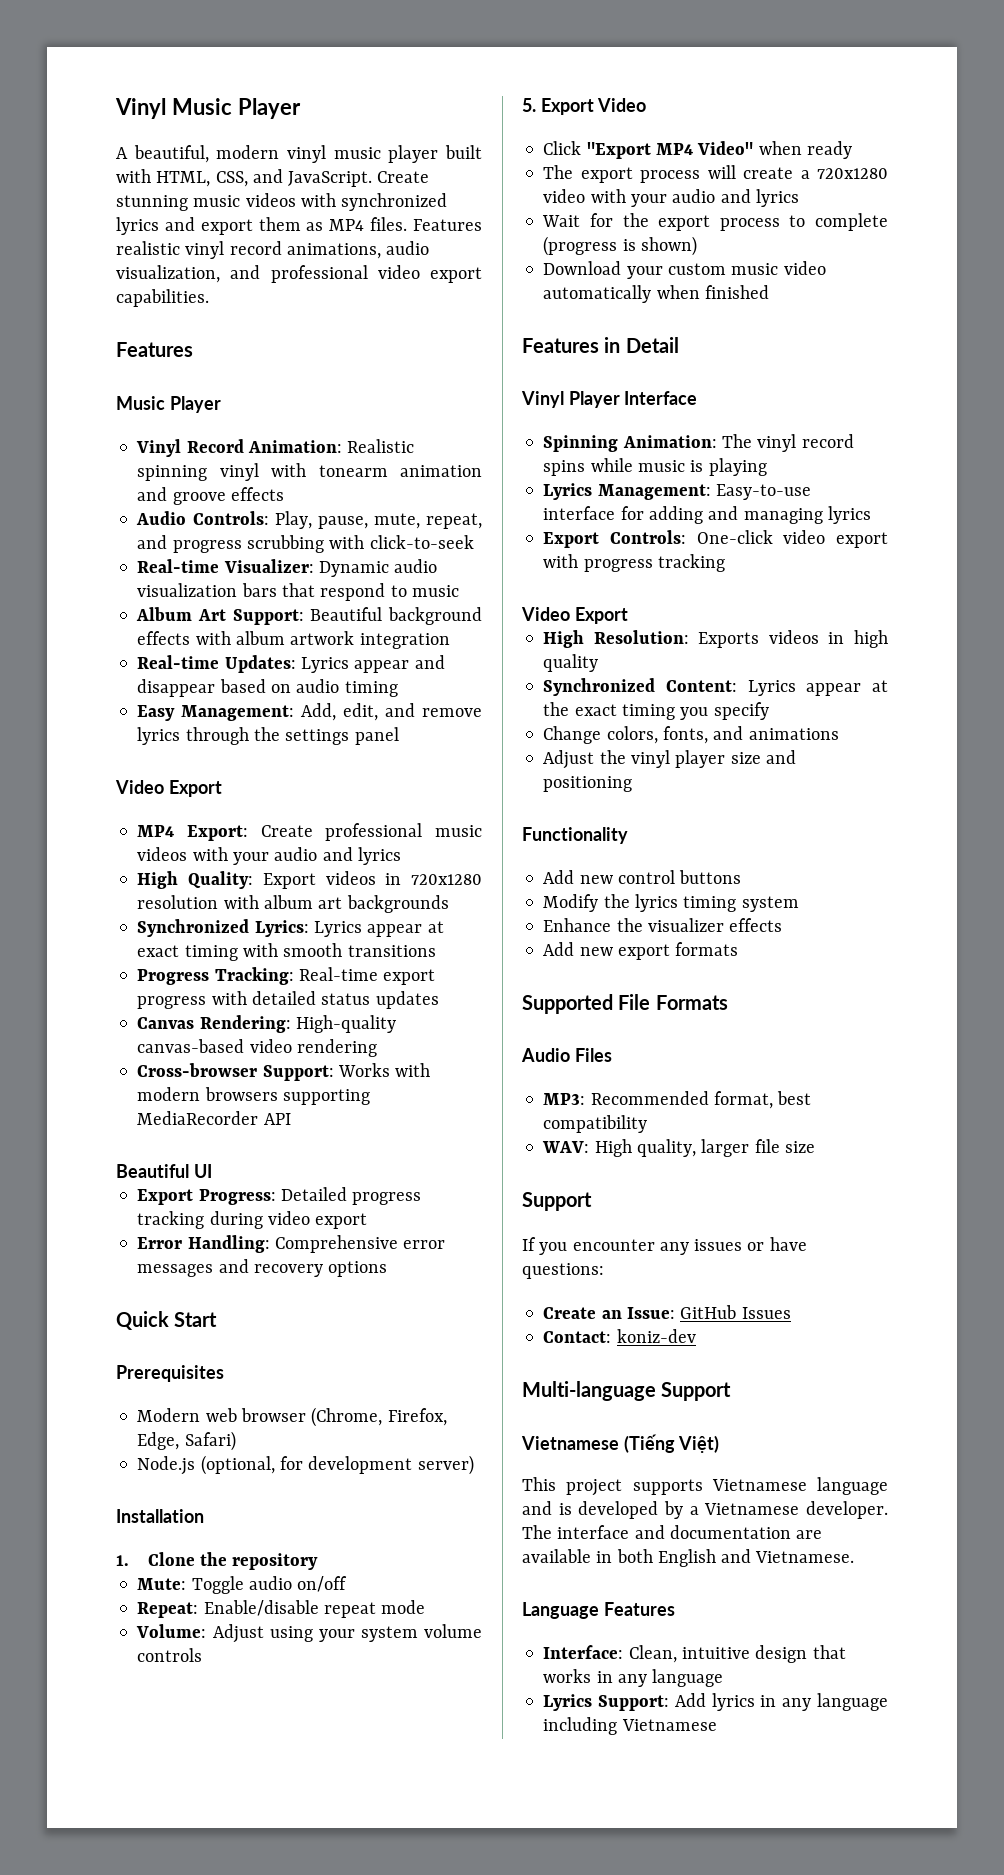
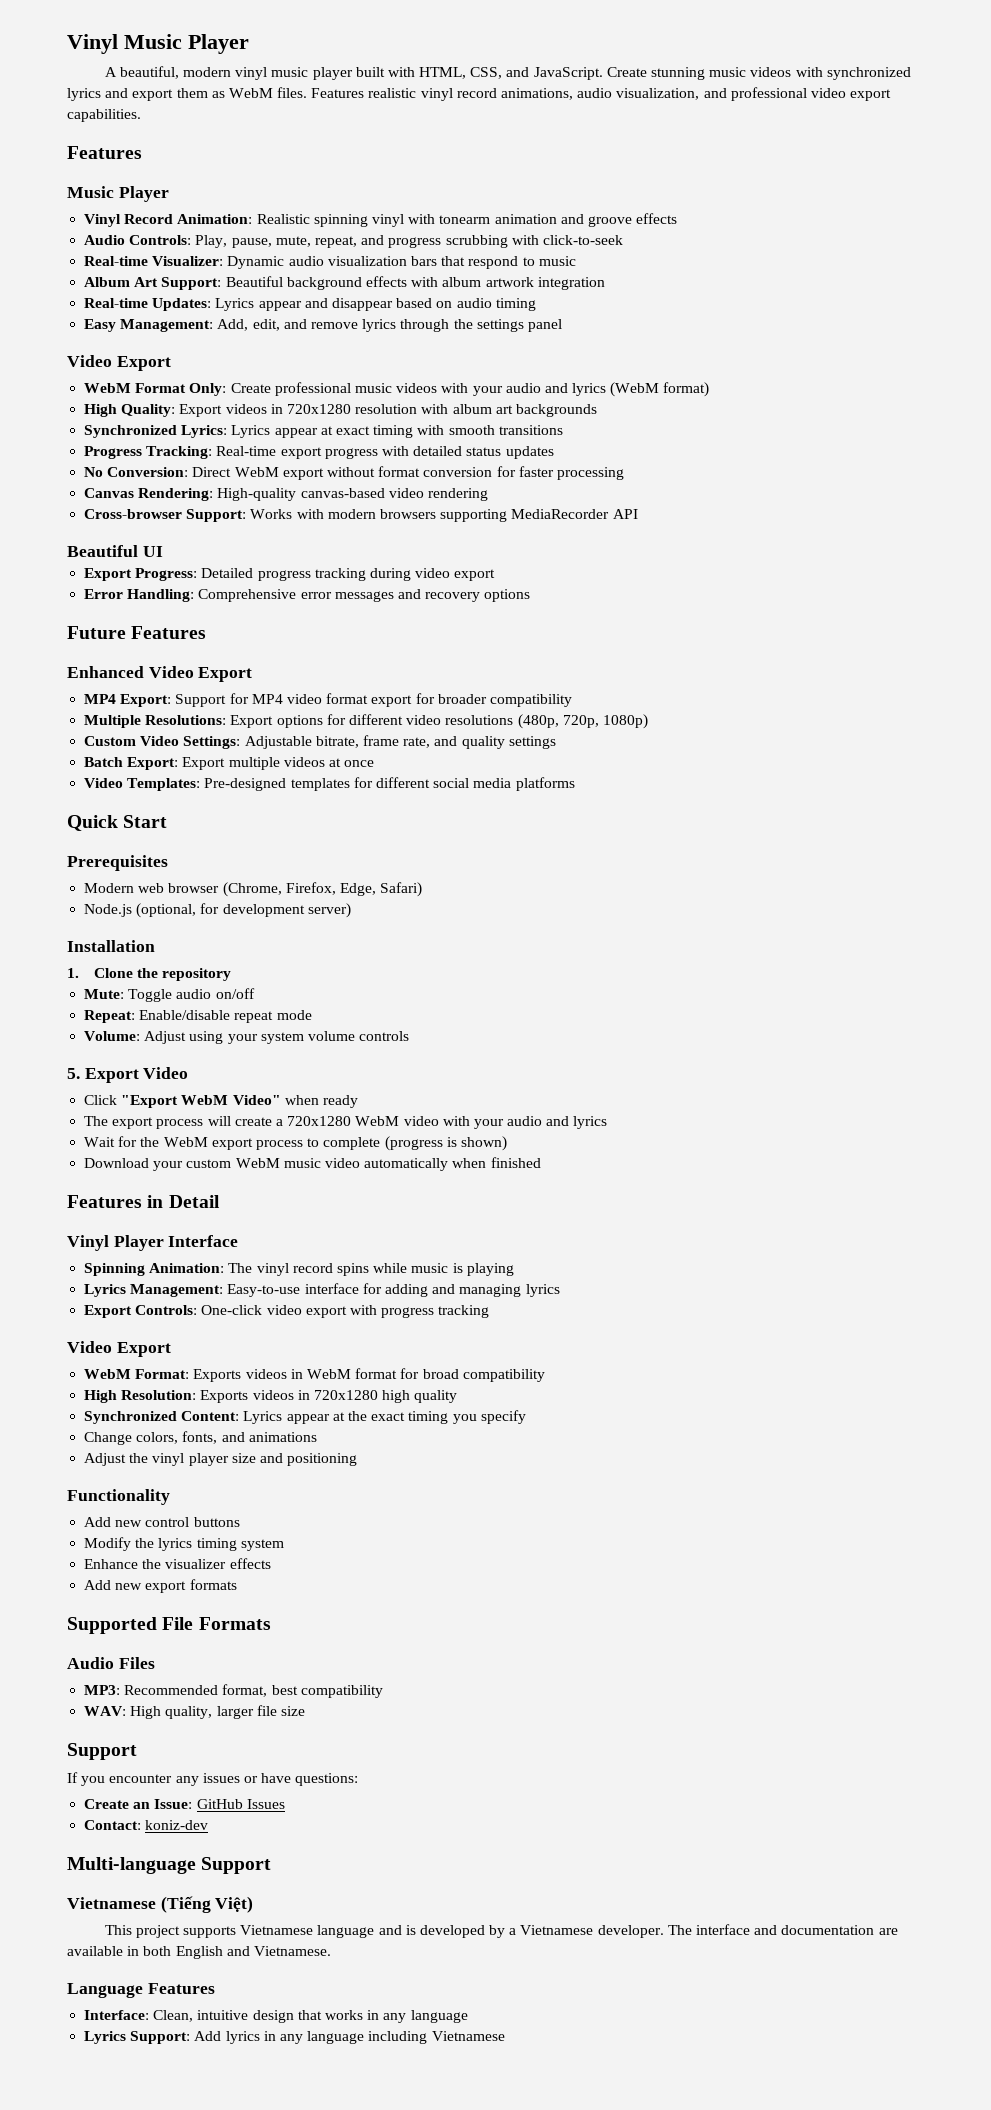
[329,219,365,231] MP4 -> [228,88,273,98] WebM
[137,825,249,841] MP4 Export: -> [84,383,227,396] WebM Format Only:
(401, 856) none -> [610,382,710,397] (WebM format)
(439, 1000) none -> [84,466,624,480] // No Conversion: Direct WebM export without format conversion for faster processing
(388, 1269) none -> [67,626,207,639] [67,666,253,682] [84,693,572,707] [84,714,648,729] [84,735,556,749] [84,757,375,770] [84,777,575,791] // Future Features // Enhanced Video Export // MP4 Export: Support for MP4 video format export for broader compatibility // Multiple Resolutions: Export options for different video resolutions (480p, 720p, 1080p) // Custom Video Settings: Adjustable bitrate, frame rate, and quality settings // Batch Export: Export multiple videos at once // Video Templates: Pre-designed templates for different social media platforms
[655,143,693,155] MP4 -> [181,1095,229,1105] WebM
(888, 173) none -> [355,1116,400,1126] WebM
(649, 220) none -> [163,1137,208,1147] WebM
(726, 269) none -> [235,1158,280,1168] WebM
(628, 615) none -> [84,1368,545,1382] // WebM Format: Exports videos in WebM format for broad compatibility
(845, 638) none -> [313,1390,378,1400] 720x1280

